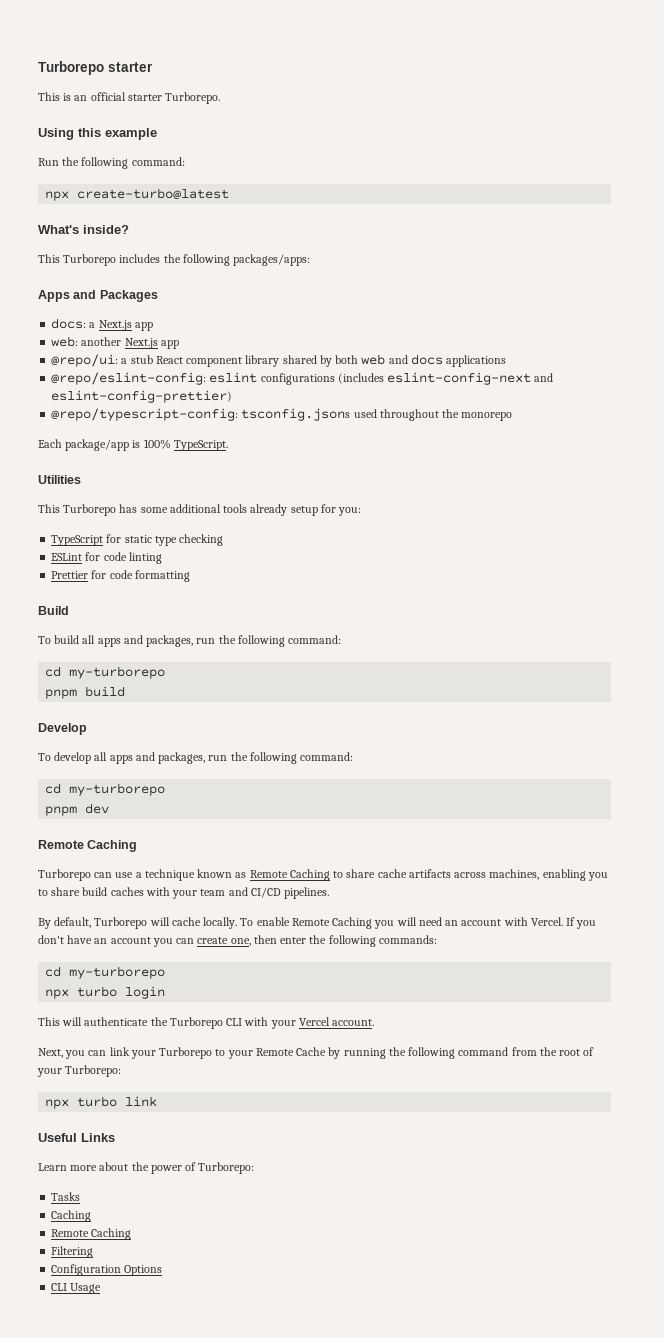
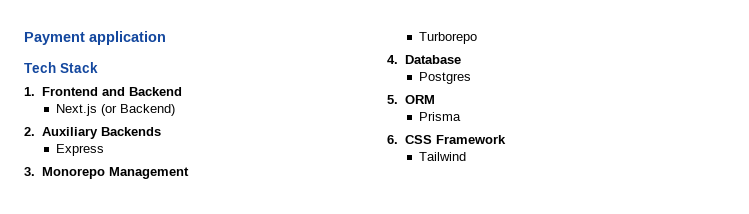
[38,61,153,75] [38,92,221,104] [38,128,157,140] [38,157,185,169] [45,188,230,201] [38,225,129,234] [38,254,311,266] [38,290,158,302] [51,318,153,331] [51,336,179,349] [51,354,507,367] [51,372,554,385] [51,390,233,403] [51,408,513,421] [38,439,228,451] [38,475,81,484] [38,504,362,516] [51,534,224,546] [51,552,162,564] [51,570,190,582] [38,606,69,615] [38,635,342,647] [45,666,166,679] [45,686,126,699] [38,723,87,735] [38,752,354,764] [45,783,166,796] [45,803,110,816] [38,840,138,852] [38,869,608,881] [38,887,330,899] [38,917,597,929] [38,935,437,947] [45,966,166,979] [45,986,166,999] [38,1017,375,1029] [38,1047,595,1059] [37,1065,122,1077] [45,1096,158,1109] [38,1133,115,1142] [38,1162,255,1174] [51,1192,81,1201] [51,1210,92,1222] [51,1228,132,1240] [51,1246,94,1258] [51,1264,163,1276] [51,1283,102,1294] Turborepo starter // This is an official starter Turborepo. // Using this example // Run the following command: // npx create-turbo@latest // What's inside? // This Turborepo includes the following packages/apps: // Apps and Packages // docs: a Next.js app // web: another Next.js app // @repo/ui: a stub React component library shared by both web and docs applications // @repo/eslint-config: eslint configurations (includes eslint-config-next and eslint-config-prettier) // @repo/typescript-config: tsconfig.jsons used throughout the monorepo // Each package/app is 100% TypeScript. // Utilities // This Turborepo has some additional tools already setup for you: // TypeScript for static type checking // ESLint for code linting // Prettier for code formatting // Build // To build all apps and packages, run the following command: // cd my-turborepo // pnpm build // Develop // To develop all apps and packages, run the following command: // cd my-turborepo // pnpm dev // Remote Caching // Turborepo can use a technique known as Remote Caching to share cache artifacts across machines, enabling you to share build caches with your team and CI/CD pipelines. // By default, Turborepo will cache locally. To enable Remote Caching you will need an account with Vercel. If you don't have an account you can create one, then enter the following commands: // cd my-turborepo // npx turbo login // This will authenticate the Turborepo CLI with your Vercel account. // Next, you can link your Turborepo to your Remote Cache by running the following command from the root of your Turborepo: // npx turbo link // Useful Links // Learn more about the power of Turborepo: // Tasks // Caching // Remote Caching // Filtering // Configuration Options // CLI Usage -> [24,31,166,45] [24,62,98,73] [24,87,182,96] [55,104,175,116] [24,127,161,139] [55,144,104,156] [24,167,189,179] [418,32,477,44] [387,55,461,64] [418,72,471,84] [387,95,435,104] [418,112,461,121] [387,135,506,144] [418,152,466,161] Payment application // Tech Stack // 1. Frontend and Backend // Next.js (or Backend) // 2. Auxiliary Backends // Express // 3. Monorepo Management // Turborepo // 4. Database // Postgres // 5. ORM // Prisma // 6. CSS Framework // Tailwind

